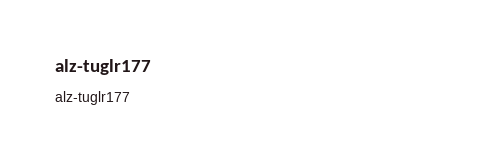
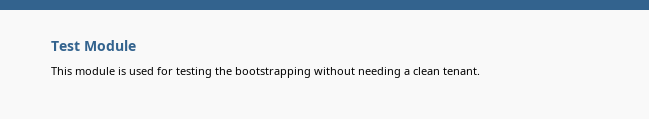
[55,59,151,75] [55,91,130,105] alz-tuglr177 // alz-tuglr177 -> [51,40,136,51] [51,67,480,78] Test Module // This module is used for testing the bootstrapping without needing a clean tenant.

